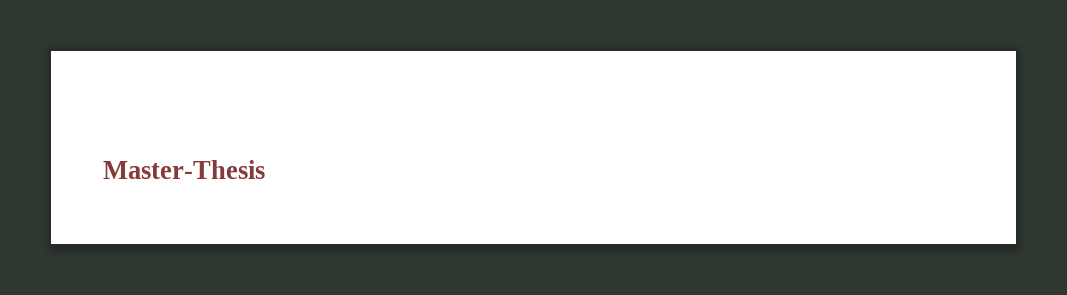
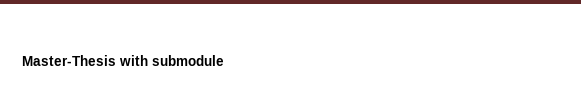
(265, 169) none -> [119,55,224,66] with submodule

